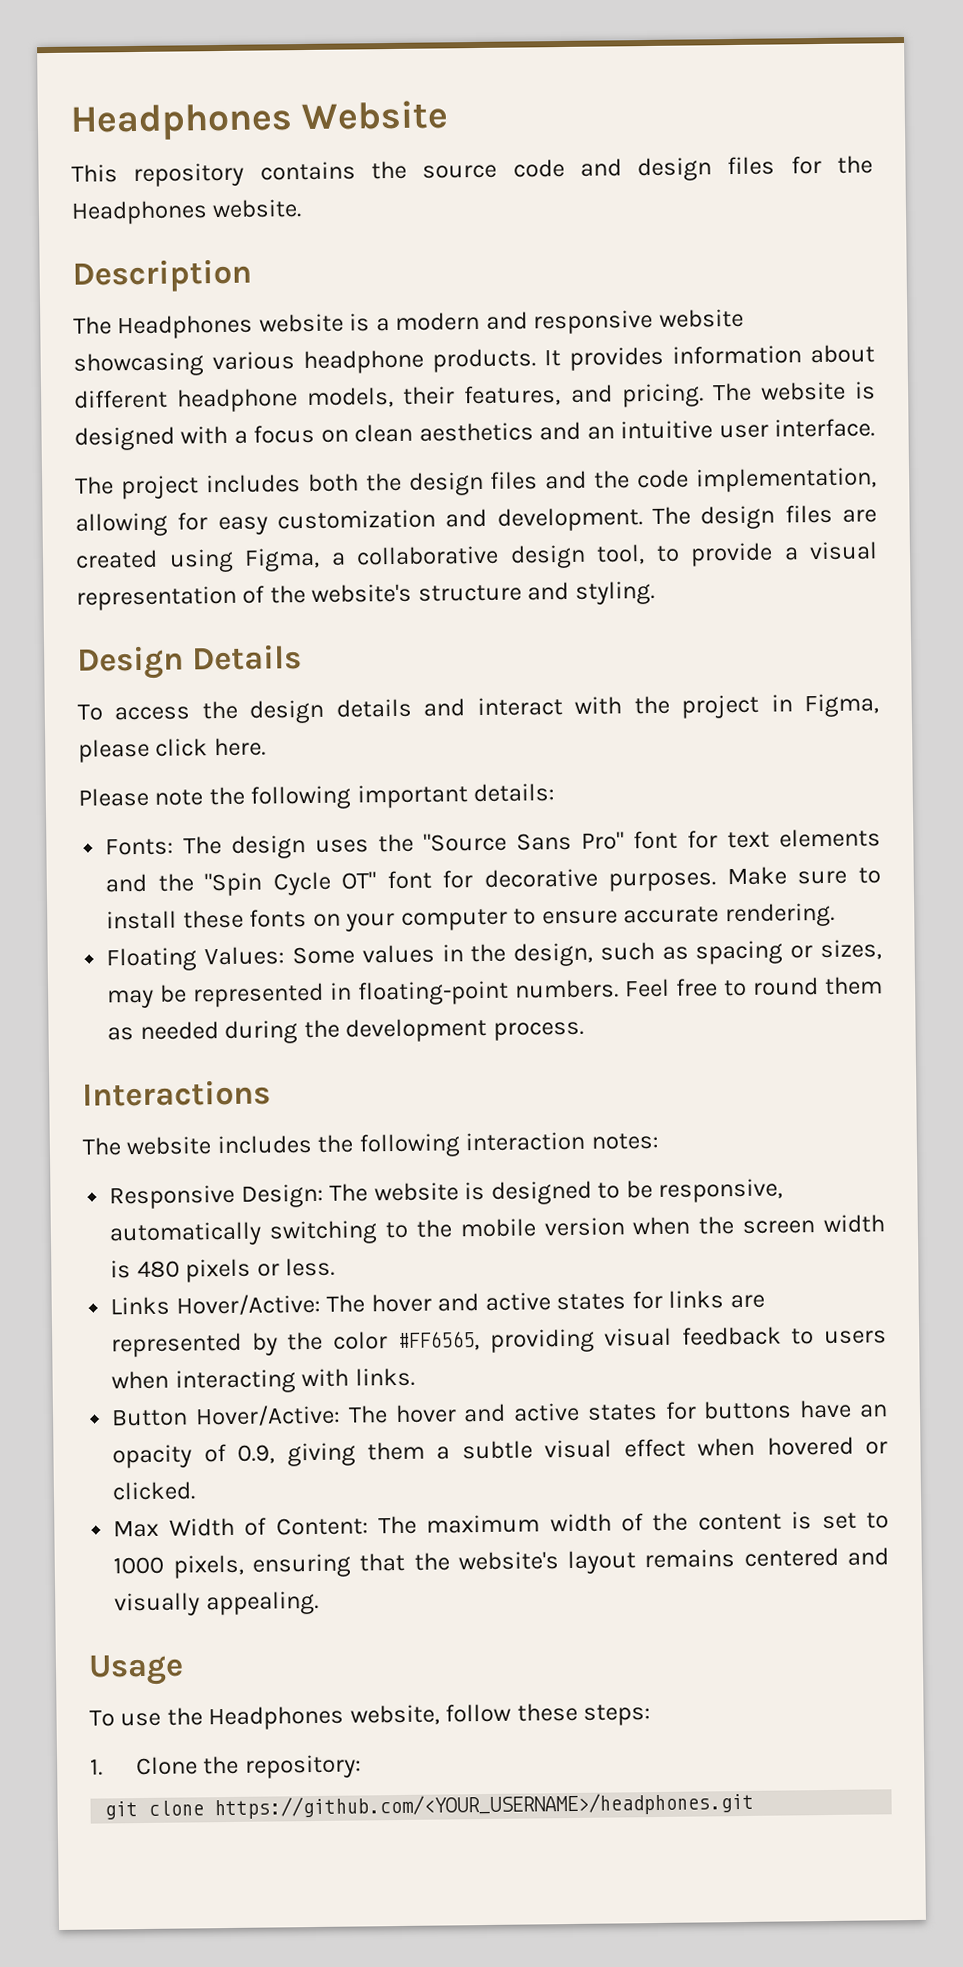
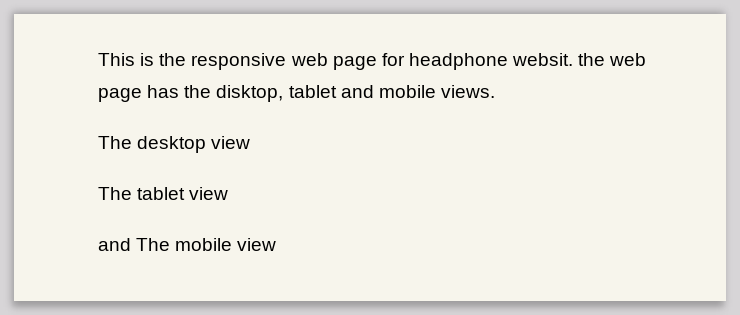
[70,100,449,141] [71,155,873,188] [71,199,303,225] [72,258,252,293] [73,308,744,340] [73,344,875,377] [74,381,876,413] [74,418,876,451] [75,467,877,500] [75,504,877,537] [75,541,878,573] [76,580,655,611] [77,644,302,680] [77,693,879,724] [78,737,266,763] [78,783,556,810] [105,828,881,859] [105,866,881,897] [106,902,835,932] [106,939,882,972] [107,976,884,1009] [107,1017,584,1045] [82,1079,271,1107] [82,1131,659,1158] [109,1178,784,1210] [109,1214,885,1247] [110,1257,336,1283] [110,1290,765,1316] [111,1326,887,1358] [111,1367,415,1394] [111,1399,888,1427] [112,1436,888,1469] [112,1481,197,1501] [113,1511,889,1538] [113,1547,889,1579] [114,1590,319,1617] [88,1653,184,1686] [89,1702,652,1731] [90,1754,362,1779] [104,1791,755,1820] Headphones Website // This repository contains the source code and design files for the Headphones website. // Description // The Headphones website is a modern and responsive website showcasing various headphone products. It provides information about different headphone models, their features, and pricing. The website is designed with a focus on clean aesthetics and an intuitive user interface. // The project includes both the design files and the code implementation, allowing for easy customization and development. The design files are created using Figma, a collaborative design tool, to provide a visual representation of the website's structure and styling. // Design Details // To access the design details and interact with the project in Figma, please click here. // Please note the following important details: // Fonts: The design uses the "Source Sans Pro" font for text elements and the "Spin Cycle OT" font for decorative purposes. Make sure to install these fonts on your computer to ensure accurate rendering. // Floating Values: Some values in the design, such as spacing or sizes, may be represented in floating-point numbers. Feel free to round them as needed during the development process. // Interactions // The website includes the following interaction notes: // Responsive Design: The website is designed to be responsive, automatically switching to the mobile version when the screen width is 480 pixels or less. // Links Hover/Active: The hover and active states for links are represented by the color #FF6565, providing visual feedback to users when interacting with links. // Button Hover/Active: The hover and active states for buttons have an opacity of 0.9, giving them a subtle visual effect when hovered or clicked. // Max Width of Content: The maximum width of the content is set to 1000 pixels, ensuring that the website's layout remains centered and visually appealing. // Usage // To use the Headphones website, follow these steps: // 1. Clone the repository: // git clone https://github.com/<YOUR_USERNAME>/headphones.git -> [98,53,647,70] [98,85,495,102] [98,136,251,153] [98,187,229,200] [98,238,277,251] This is the responsive web page for headphone websit. the web page has the disktop, tablet and mobile views. // The desktop view // The tablet view // and The mobile view

